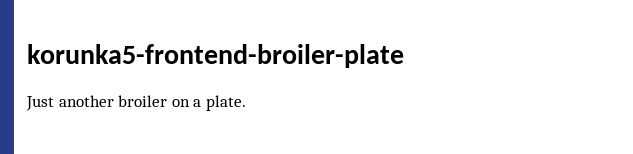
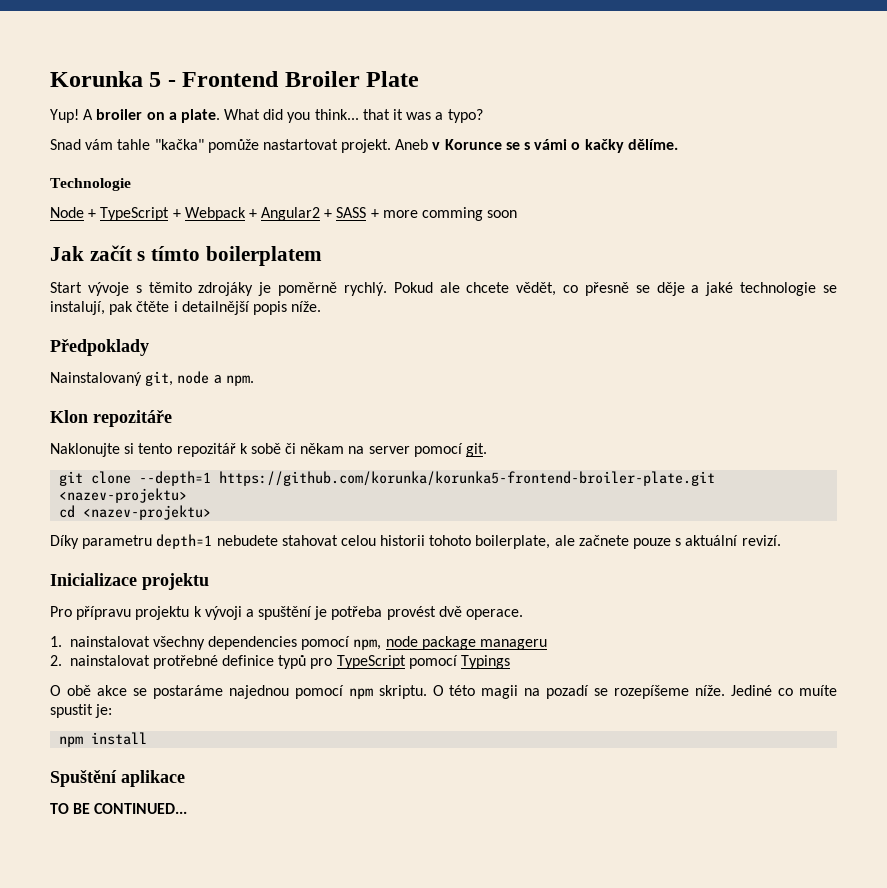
[27,44,404,68] [26,95,246,111] korunka5-frontend-broiler-plate // Just another broiler on a plate. -> [50,71,420,87] [50,109,483,123] [50,139,678,153] [50,178,131,191] [50,207,518,221] [50,245,322,266] [50,282,838,296] [50,301,322,315] [50,339,149,356] [50,371,254,386] [50,410,172,427] [50,443,488,457] [59,471,716,486] [59,488,188,503] [59,505,212,520] [50,534,781,549] [50,573,209,590] [50,606,524,620] [50,636,548,650] [50,655,511,669] [50,685,837,699] [50,704,113,718] [59,732,148,747] [50,770,185,787] [50,803,188,814] Korunka 5 - Frontend Broiler Plate // Yup! A broiler on a plate. What did you think... that it was a typo? // Snad vám tahle "kačka" pomůže nastartovat projekt. Aneb v Korunce se s vámi o kačky dělíme. // Technologie // Node + TypeScript + Webpack + Angular2 + SASS + more comming soon // Jak začít s tímto boilerplatem // Start vývoje s těmito zdrojáky je poměrně rychlý. Pokud ale chcete vědět, co přesně se děje a jaké technologie se instalují, pak čtěte i detailnější popis níže. // Předpoklady // Nainstalovaný git, node a npm. // Klon repozitáře // Naklonujte si tento repozitář k sobě či někam na server pomocí git. // git clone --depth=1 https://github.com/korunka/korunka5-frontend-broiler-plate.git <nazev-projektu> // cd <nazev-projektu> // Díky parametru depth=1 nebudete stahovat celou historii tohoto boilerplate, ale začnete pouze s aktuální revizí. // Inicializace projektu // Pro přípravu projektu k vývoji a spuštění je potřeba provést dvě operace. // 1. nainstalovat všechny dependencies pomocí npm, node package manageru // 2. nainstalovat protřebné definice typů pro TypeScript pomocí Typings // O obě akce se postaráme najednou pomocí npm skriptu. O této magii na pozadí se rozepíšeme níže. Jediné co muíte spustit je: // npm install // Spuštění aplikace // TO BE CONTINUED...

